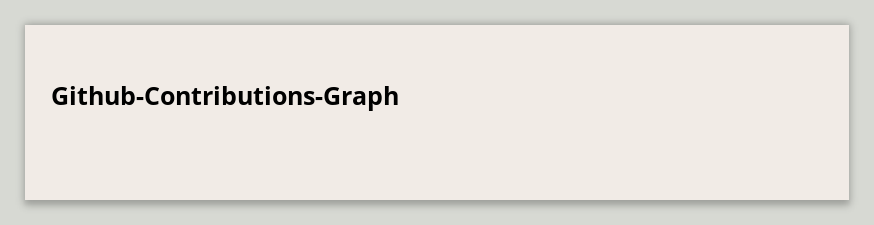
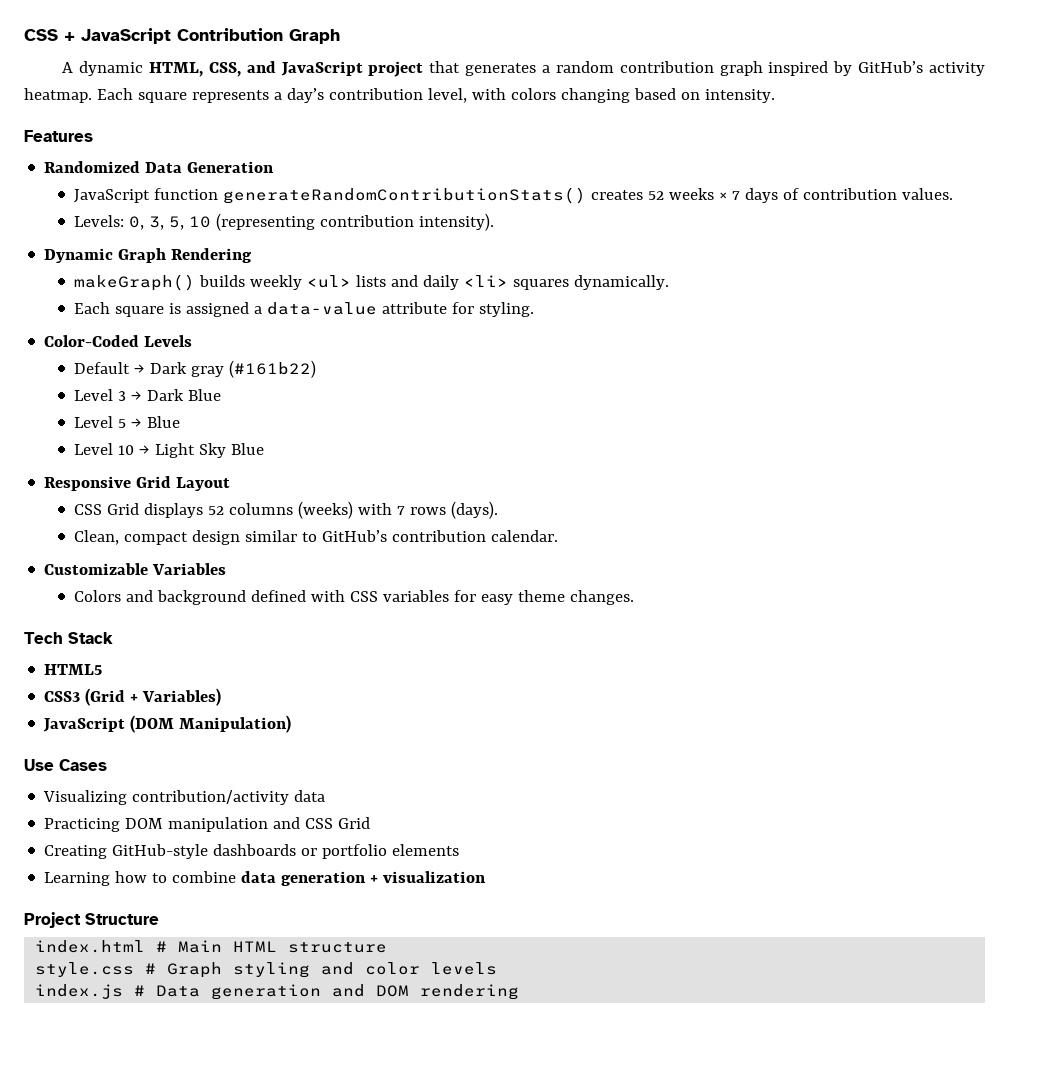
[51,86,399,111] Github-Contributions-Graph -> [24,28,340,44] [62,61,986,77] [24,88,775,103] [24,130,93,142] [44,161,275,173] [74,187,954,204] [74,213,495,231] [44,248,253,263] [74,274,670,291] [74,302,535,317] [44,335,193,347] [74,360,317,378] [74,389,222,401] [74,416,181,428] [74,443,265,458] [44,476,231,491] [74,501,499,519] [74,530,559,545] [44,563,227,575] [74,590,635,605] [24,632,113,644] [44,664,103,675] [44,688,222,706] [43,715,292,733] [24,759,107,771] [43,790,326,805] [44,817,371,832] [44,844,460,859] [44,871,487,886] [24,912,159,928] [35,940,388,953] [35,962,498,978] [35,984,520,1000] CSS + JavaScript Contribution Graph // A dynamic HTML, CSS, and JavaScript project that generates a random contribution graph inspired by GitHub’s activity heatmap. Each square represents a day’s contribution level, with colors changing based on intensity. // Features // Randomized Data Generation // JavaScript function generateRandomContributionStats() creates 52 weeks × 7 days of contribution values. // Levels: 0, 3, 5, 10 (representing contribution intensity). // Dynamic Graph Rendering // makeGraph() builds weekly <ul> lists and daily <li> squares dynamically. // Each square is assigned a data-value attribute for styling. // Color-Coded Levels // Default → Dark gray (#161b22) // Level 3 → Dark Blue // Level 5 → Blue // Level 10 → Light Sky Blue // Responsive Grid Layout // CSS Grid displays 52 columns (weeks) with 7 rows (days). // Clean, compact design similar to GitHub’s contribution calendar. // Customizable Variables // Colors and background defined with CSS variables for easy theme changes. // Tech Stack // HTML5 // CSS3 (Grid + Variables) // JavaScript (DOM Manipulation) // Use Cases // Visualizing contribution/activity data // Practicing DOM manipulation and CSS Grid // Creating GitHub-style dashboards or portfolio elements // Learning how to combine data generation + visualization // Project Structure // index.html # Main HTML structure // style.css # Graph styling and color levels // index.js # Data generation and DOM rendering

